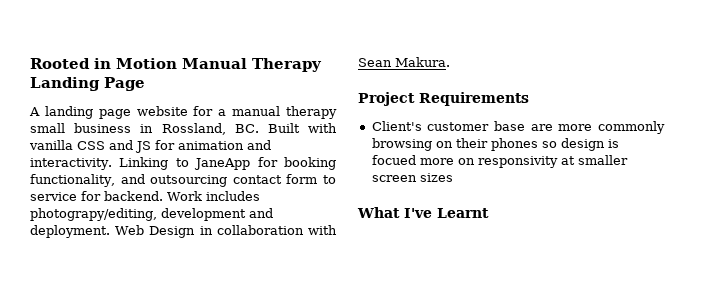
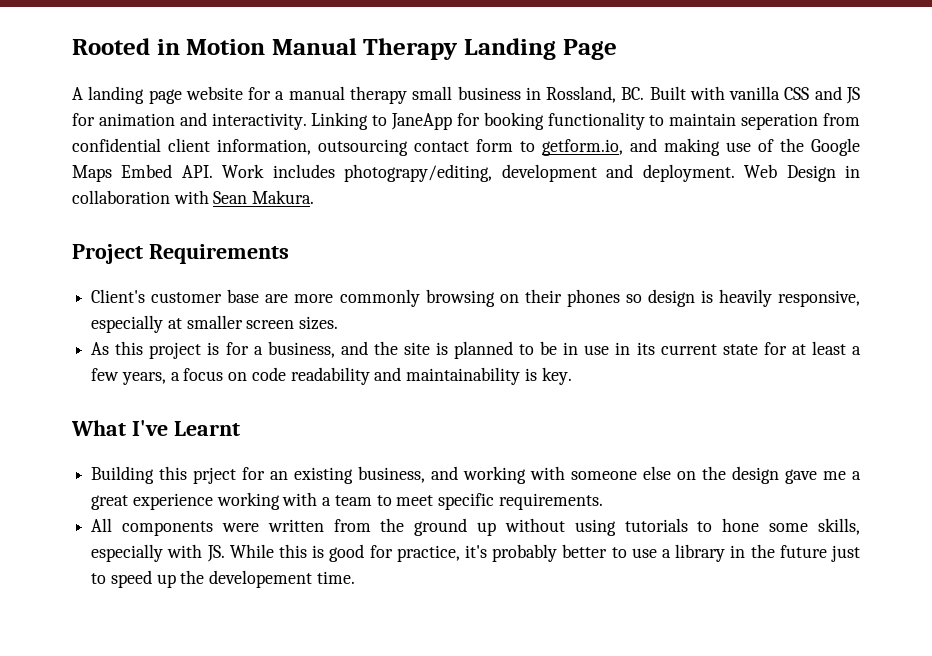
[30,174,336,187] [30,191,163,201] functionality, and outsourcing contact form to service for backend. -> [547,112,860,130] [72,138,860,156] [72,164,213,182] functionality to maintain seperation from confidential client information, outsourcing contact form to getform.io, and making use of the Google Maps Embed API.
[371,155,628,168] [371,173,453,182] [357,207,489,218] focued more on responsivity at smaller screen sizes // What I've Learnt -> [718,289,861,307] [91,315,339,333] [91,341,862,359] [91,367,572,385] [71,420,240,436] [91,466,862,484] [91,492,603,510] [91,518,860,536] [91,544,860,562] [91,570,355,588] heavily responsive, especially at smaller screen sizes. // As this project is for a business, and the site is planned to be in use in its current state for at least a few years, a focus on code readability and maintainability is key. // What I've Learnt // Building this prject for an existing business, and working with someone else on the design gave me a great experience working with a team to meet specific requirements. // All components were written from the ground up without using tutorials to hone some skills, especially with JS. While this is good for practice, it's probably better to use a library in the future just to speed up the developement time.

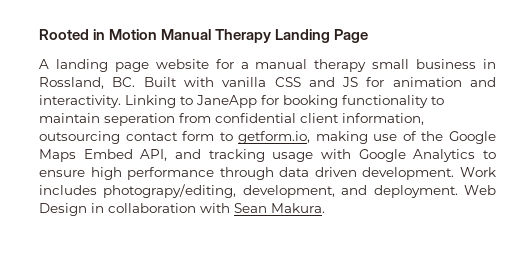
[630,138,657,152] and -> (311, 137) none
[181,165,213,178] API. -> [140,149,496,162] [39,167,455,180] API, and tracking usage with Google Analytics to ensure high performance through data driven development.
[501,164,597,182] development -> [242,185,335,198] development,
[72,244,289,264] [91,289,861,307] [91,315,339,333] [91,341,862,359] [91,367,572,385] [71,420,240,436] [91,466,862,484] [91,492,603,510] [91,518,860,536] [91,544,860,562] [91,570,355,588] // Project Requirements // Client's customer base are more commonly browsing on their phones so design is heavily responsive, especially at smaller screen sizes. // As this project is for a business, and the site is planned to be in use in its current state for at least a few years, a focus on code readability and maintainability is key. // What I've Learnt // Building this prject for an existing business, and working with someone else on the design gave me a great experience working with a team to meet specific requirements. // All components were written from the ground up without using tutorials to hone some skills, especially with JS. While this is good for practice, it's probably better to use a library in the future just to speed up the developement time. -> (325, 208) none

